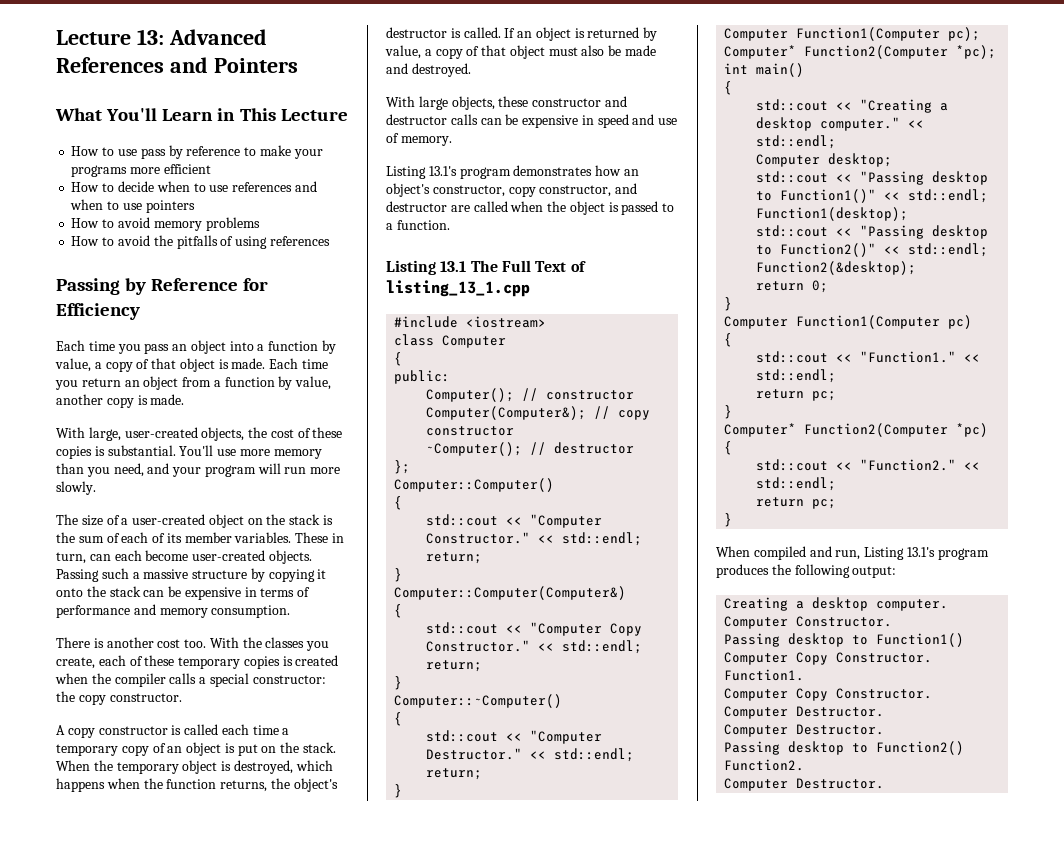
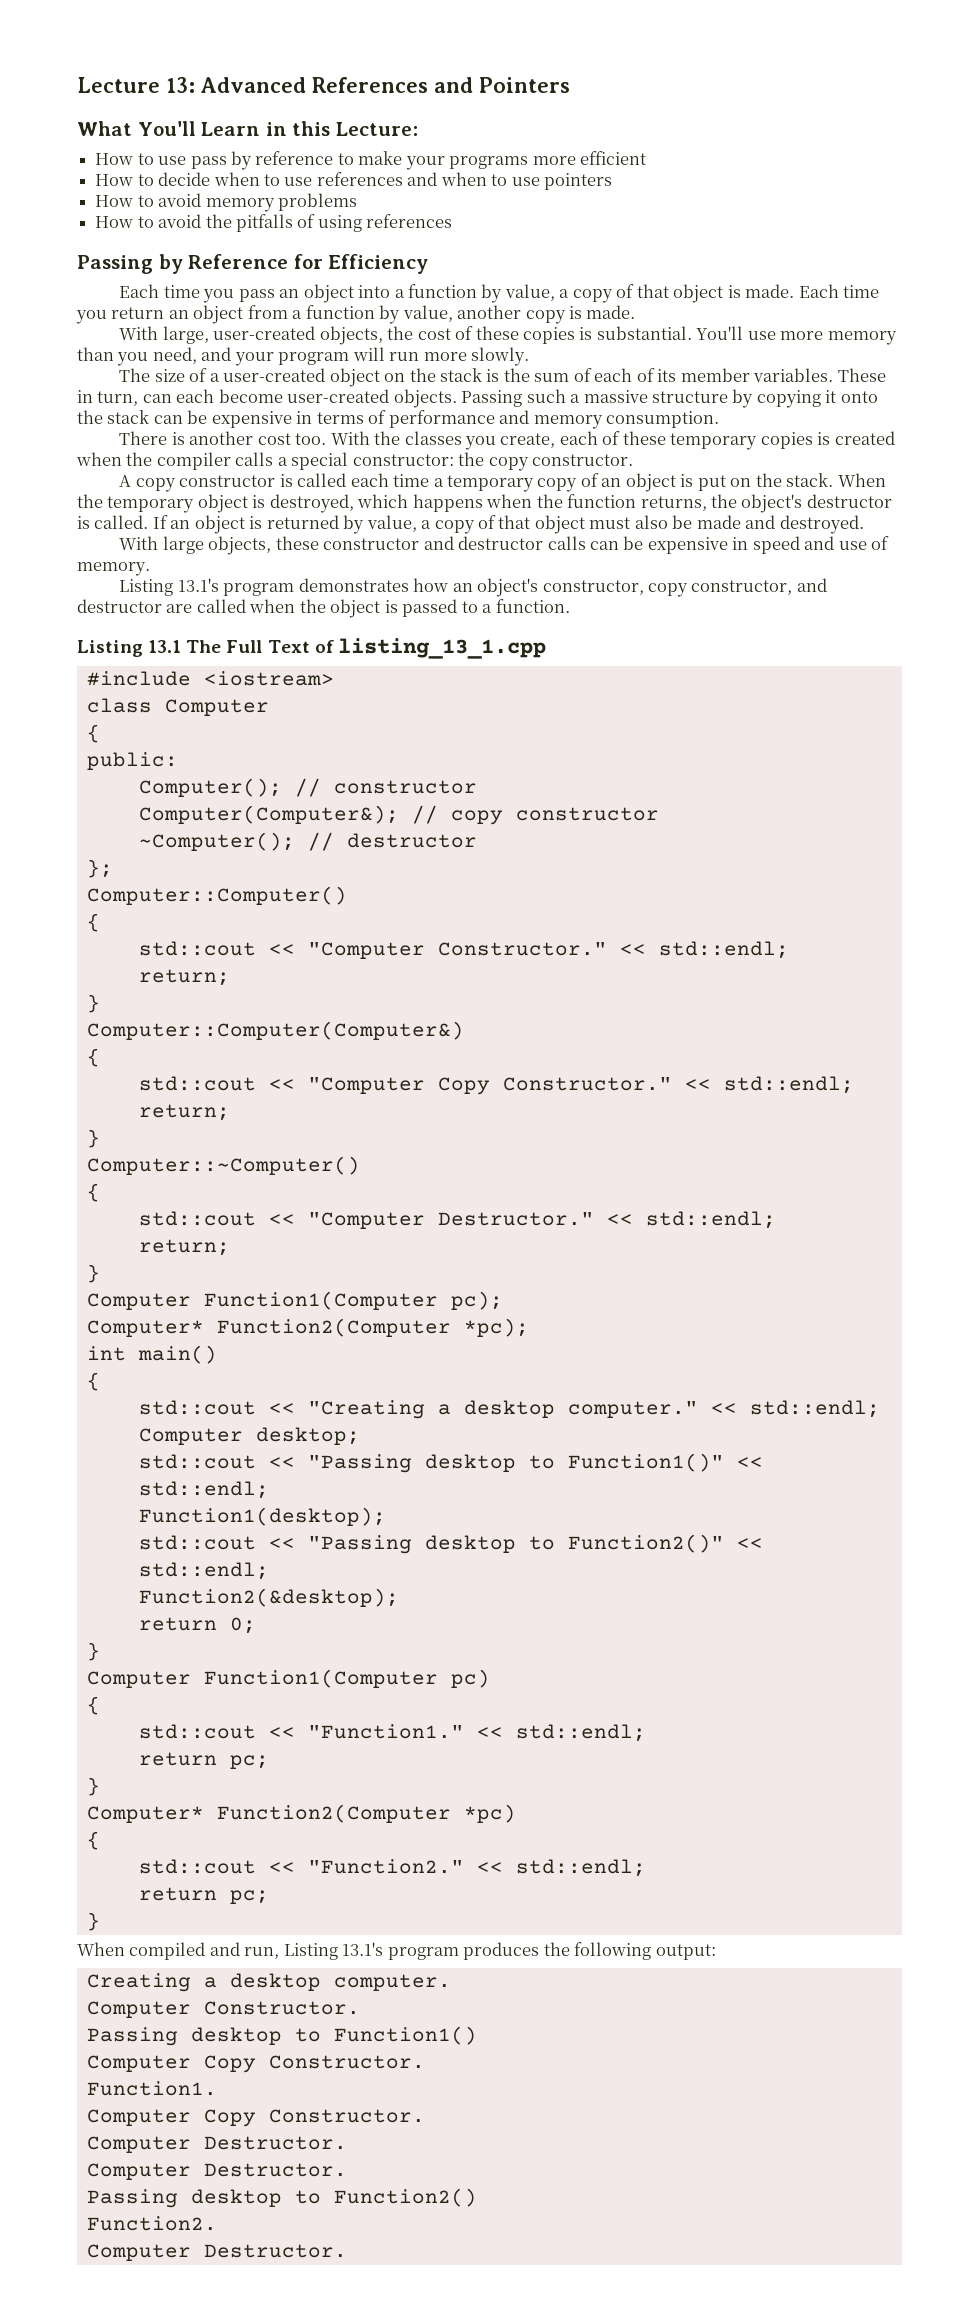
[239,108,348,121] This Lecture -> [292,121,418,136] this Lecture:

